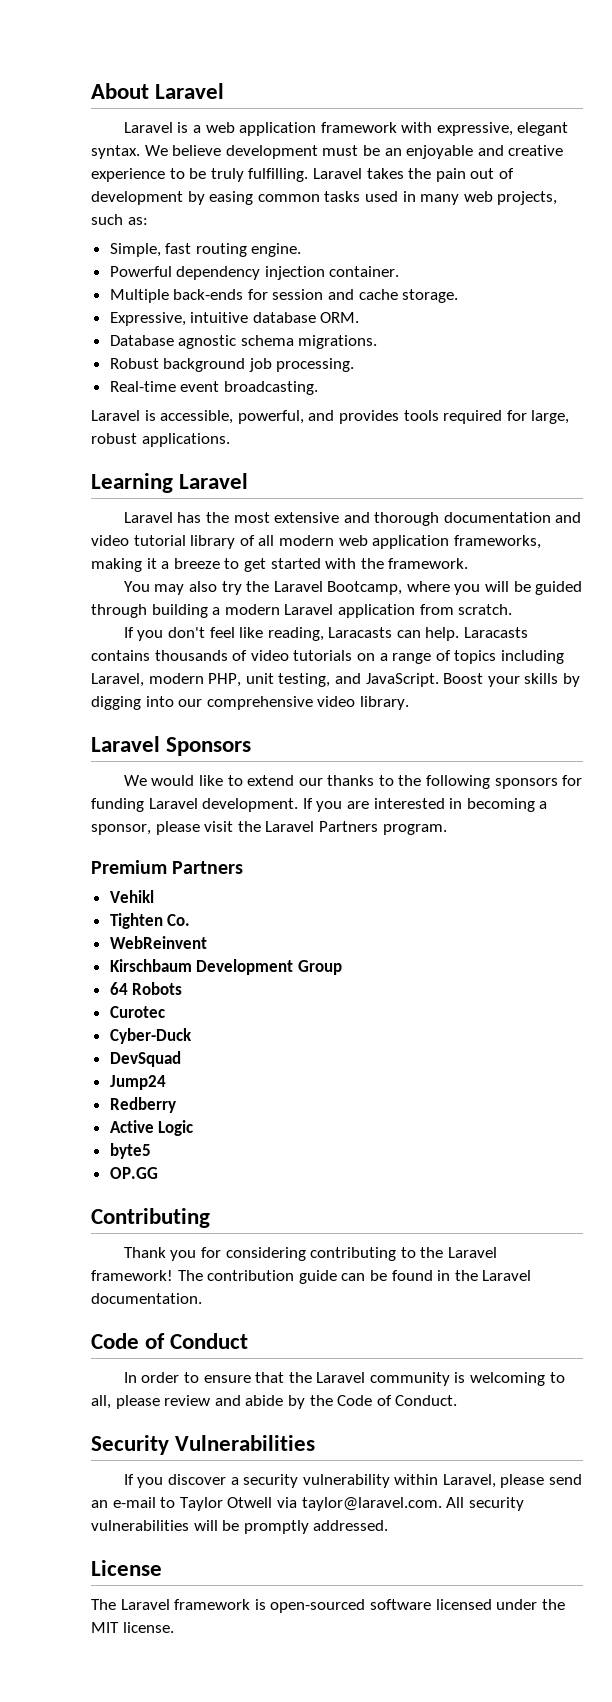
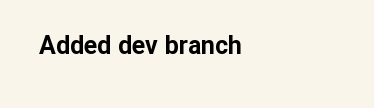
[91,83,225,99] [123,122,569,136] [91,145,564,159] [91,168,514,182] [91,191,558,205] [91,214,148,225] [109,243,302,257] [109,266,400,280] [109,289,459,303] [109,312,360,326] [109,335,378,349] [109,358,355,372] [109,381,318,395] [91,410,570,424] [91,433,230,447] [91,473,249,493] [123,512,582,526] [91,535,541,549] [91,558,469,572] [123,581,583,595] [91,604,513,618] [123,627,529,641] [91,650,564,664] [91,673,580,687] [91,696,409,710] [91,736,252,756] [123,775,583,789] [91,798,548,812] [91,821,447,835] [91,860,244,874] [109,890,154,903] [109,913,191,929] [109,936,207,949] [109,959,342,975] [109,982,183,995] [109,1006,165,1018] [109,1028,192,1044] [109,1051,181,1067] [109,1075,166,1090] [109,1097,176,1113] [109,1120,194,1136] [109,1143,151,1159] [109,1167,158,1179] [91,1208,210,1228] [123,1247,497,1261] [91,1270,532,1284] [91,1293,202,1304] [91,1333,249,1349] [123,1372,565,1386] [91,1395,458,1409] [91,1435,316,1455] [123,1474,583,1488] [91,1497,524,1511] [91,1520,389,1534] [91,1560,162,1576] [91,1599,565,1613] [91,1622,174,1633] About Laravel // Laravel is a web application framework with expressive, elegant syntax. We believe development must be an enjoyable and creative experience to be truly fulfilling. Laravel takes the pain out of development by easing common tasks used in many web projects, such as: // Simple, fast routing engine. // Powerful dependency injection container. // Multiple back-ends for session and cache storage. // Expressive, intuitive database ORM. // Database agnostic schema migrations. // Robust background job processing. // Real-time event broadcasting. // Laravel is accessible, powerful, and provides tools required for large, robust applications. // Learning Laravel // Laravel has the most extensive and thorough documentation and video tutorial library of all modern web application frameworks, making it a breeze to get started with the framework. // You may also try the Laravel Bootcamp, where you will be guided through building a modern Laravel application from scratch. // If you don't feel like reading, Laracasts can help. Laracasts contains thousands of video tutorials on a range of topics including Laravel, modern PHP, unit testing, and JavaScript. Boost your skills by digging into our comprehensive video library. // Laravel Sponsors // We would like to extend our thanks to the following sponsors for funding Laravel development. If you are interested in becoming a sponsor, please visit the Laravel Partners program. // Premium Partners // Vehikl // Tighten Co. // WebReinvent // Kirschbaum Development Group // 64 Robots // Curotec // Cyber-Duck // DevSquad // Jump24 // Redberry // Active Logic // byte5 // OP.GG // Contributing // Thank you for considering contributing to the Laravel framework! The contribution guide can be found in the Laravel documentation. // Code of Conduct // In order to ensure that the Laravel community is welcoming to all, please review and abide by the Code of Conduct. // Security Vulnerabilities // If you discover a security vulnerability within Laravel, please send an e-mail to Taylor Otwell via taylor@laravel.com. All security vulnerabilities will be promptly addressed. // License // The Laravel framework is open-sourced software licensed under the MIT license. -> [39,35,242,54] Added dev branch

